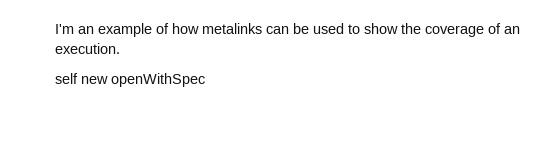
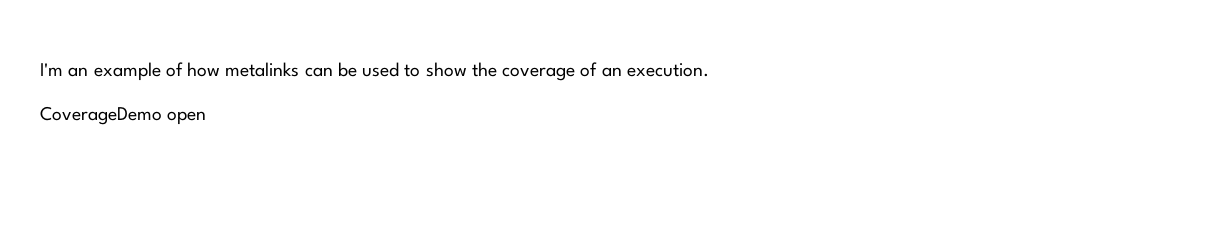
[55,73,205,87] self new openWithSpec -> [40,106,207,125] CoverageDemo open

